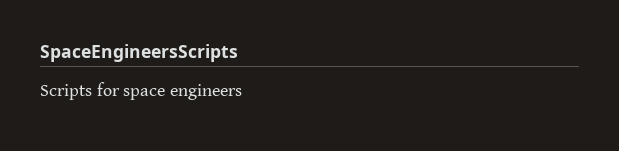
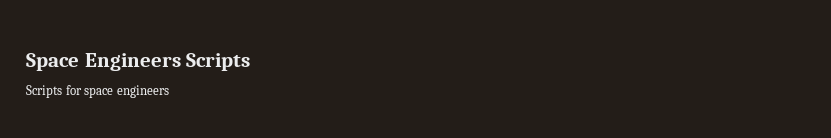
[40,44,238,62] SpaceEngineersScripts -> [26,53,251,71] Space Engineers Scripts

